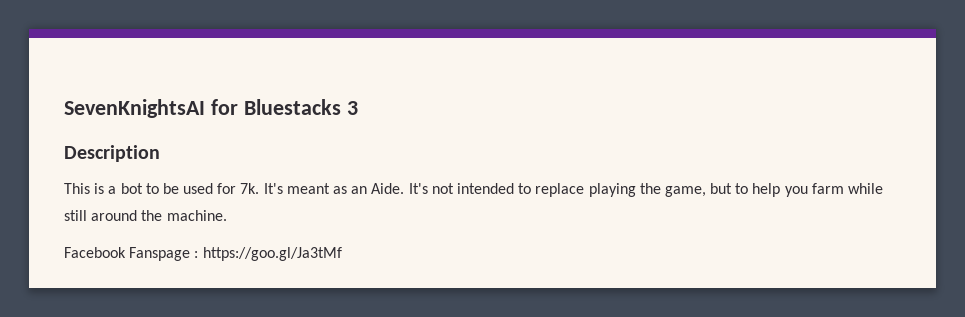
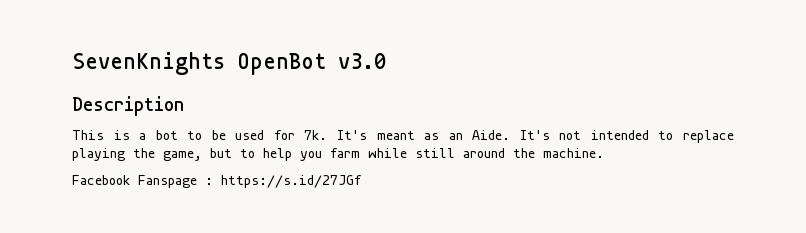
[64,99,358,118] SevenKnightsAI for Bluestacks 3 -> [72,52,386,75] SevenKnights OpenBot v3.0
[202,247,342,261] https://goo.gl/Ja3tMf -> [221,175,362,188] https://s.id/27JGf

